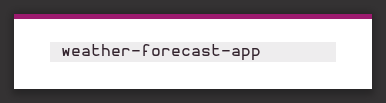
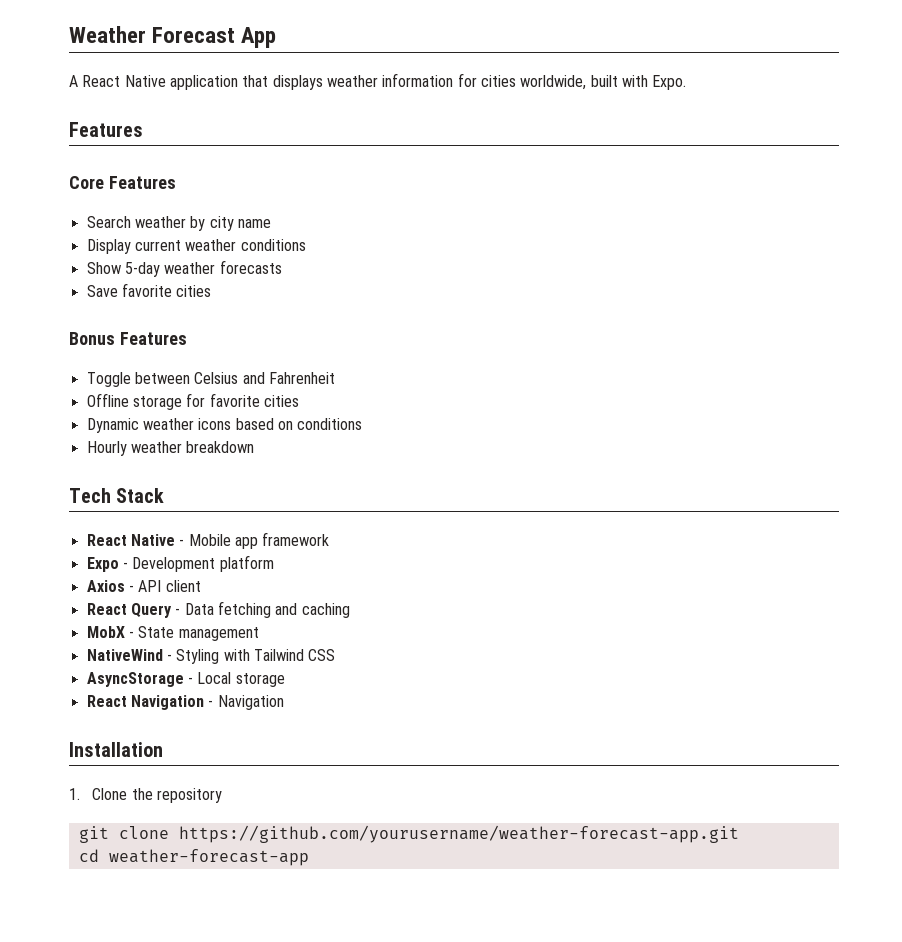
(61, 52) none -> [69,26,277,48] [69,73,687,90] [69,122,143,137] [69,176,176,189] [86,216,271,231] [86,239,306,254] [86,260,282,277] [86,283,212,297] [69,332,187,345] [86,372,335,387] [86,393,299,410] [86,418,363,433] [86,441,255,456] [69,488,165,503] [86,532,330,549] [86,555,274,572] [86,580,201,592] [86,601,350,618] [86,626,259,641] [86,649,336,664] [86,672,285,687] [86,695,284,710] [69,742,163,757] [69,788,222,803] [78,825,739,843] [78,849,99,862] Weather Forecast App // A React Native application that displays weather information for cities worldwide, built with Expo. // Features // Core Features // Search weather by city name // Display current weather conditions // Show 5-day weather forecasts // Save favorite cities // Bonus Features // Toggle between Celsius and Fahrenheit // Offline storage for favorite cities // Dynamic weather icons based on conditions // Hourly weather breakdown // Tech Stack // React Native - Mobile app framework // Expo - Development platform // Axios - API client // React Query - Data fetching and caching // MobX - State management // NativeWind - Styling with Tailwind CSS // AsyncStorage - Local storage // React Navigation - Navigation // Installation // 1. Clone the repository // git clone https://github.com/yourusername/weather-forecast-app.git // cd

